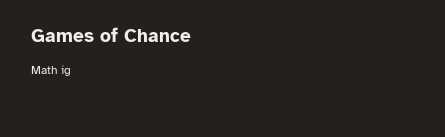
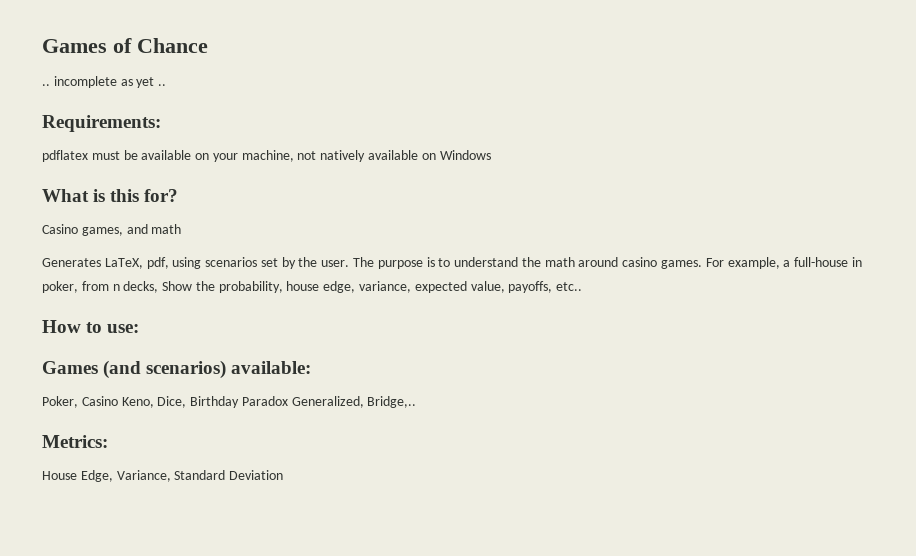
[31,65,72,76] Math ig -> [42,76,167,88] [42,115,161,132] [42,150,491,162] [42,189,179,202] [42,224,182,236] [42,257,862,269] [42,281,583,293] [42,320,140,333] [42,360,312,379] [42,396,417,408] [42,435,108,448] [42,470,284,482] .. incomplete as yet .. // Requirements: // pdflatex must be available on your machine, not natively available on Windows // What is this for? // Casino games, and math // Generates LaTeX, pdf, using scenarios set by the user. The purpose is to understand the math around casino games. For example, a full-house in poker, from n decks, Show the probability, house edge, variance, expected value, payoffs, etc.. // How to use: // Games (and scenarios) available: // Poker, Casino Keno, Dice, Birthday Paradox Generalized, Bridge,.. // Metrics: // House Edge, Variance, Standard Deviation

